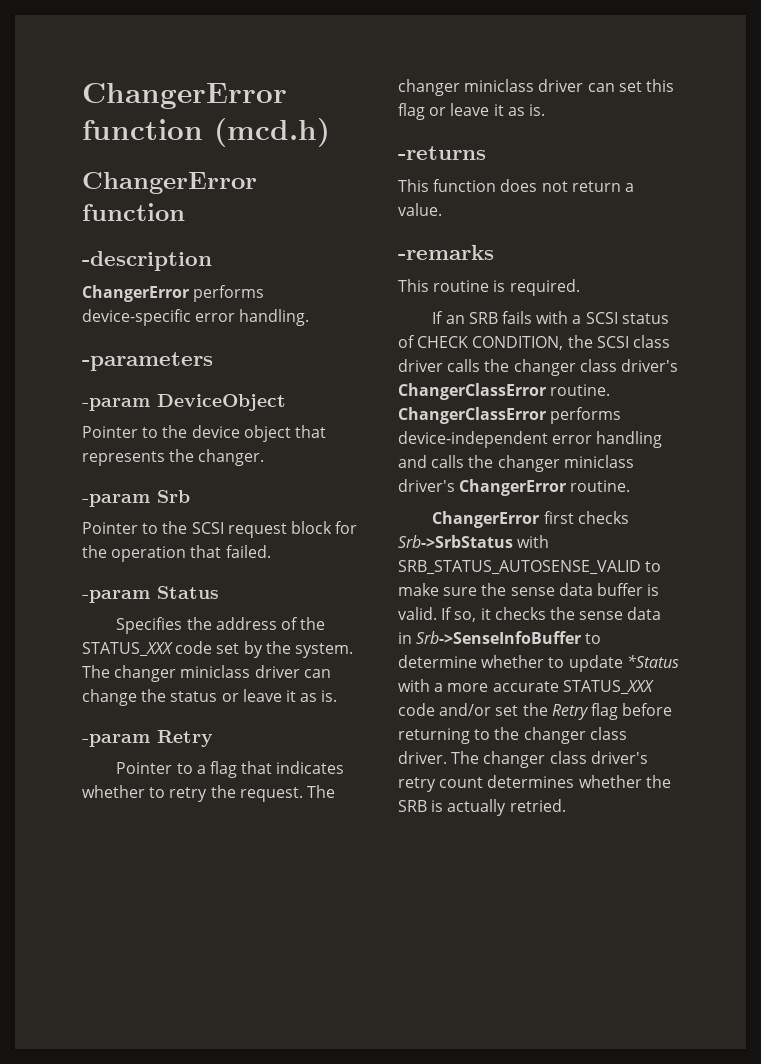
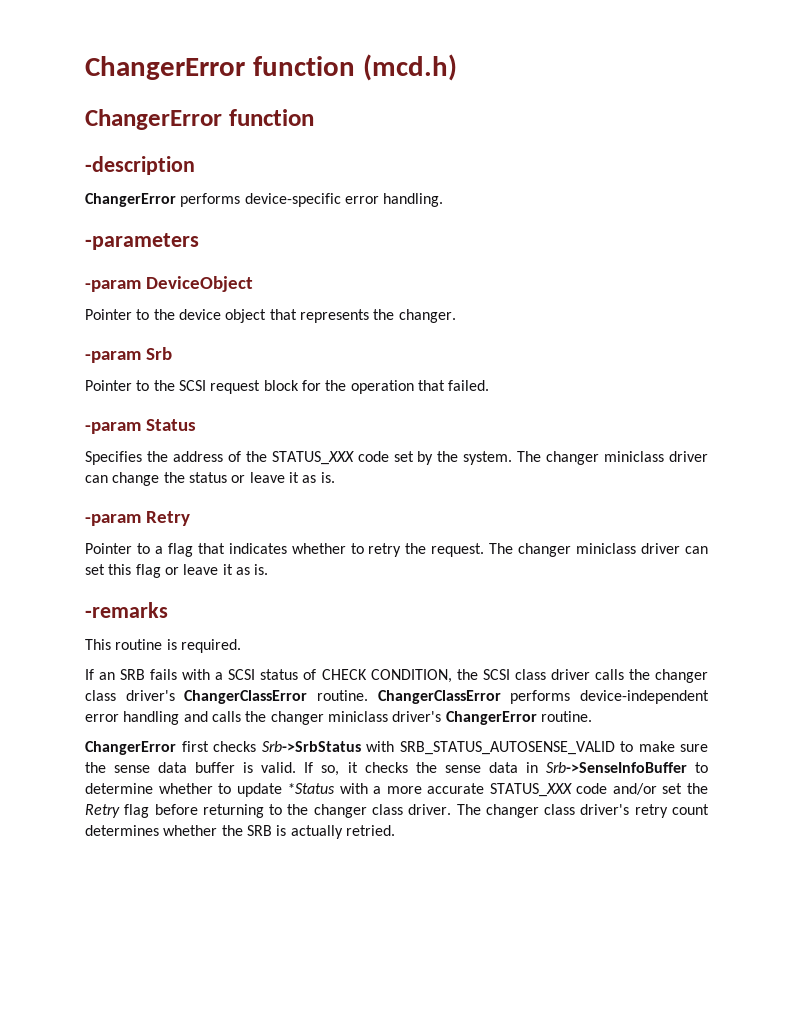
[398,146,486,160] [398,179,634,192] [398,203,442,216] // -returns // This function does not return a value. -> (269, 569) none

